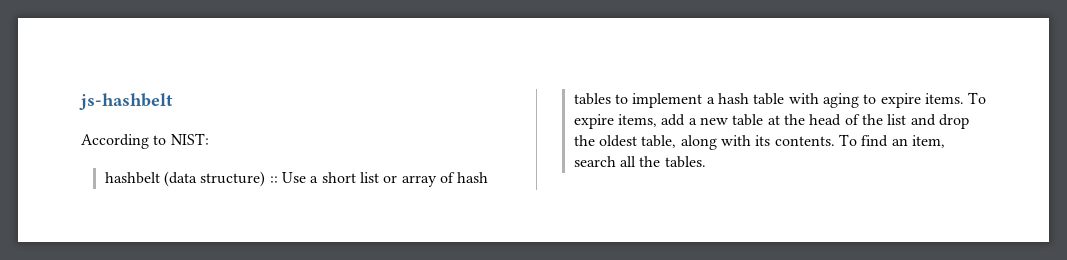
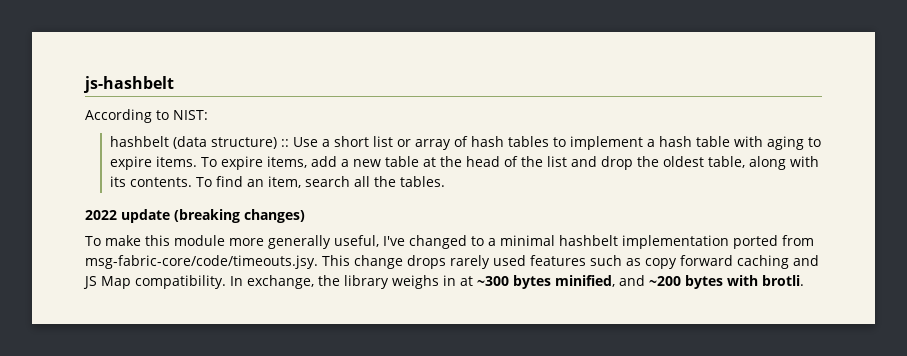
(706, 162) none -> [85,209,305,223] [85,235,814,249] [85,255,819,269] [83,275,804,289] // 2022 update (breaking changes) // To make this module more generally useful, I've changed to a minimal hashbelt implementation ported from msg-fabric-core/code/timeouts.jsy. This change drops rarely used features such as copy forward caching and JS Map compatibility. In exchange, the library weighs in at ~300 bytes minified, and ~200 bytes with brotli.

